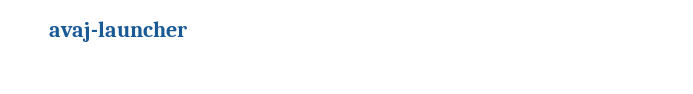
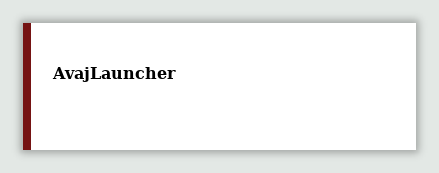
[49,21,187,42] avaj-launcher -> [52,67,176,82] AvajLauncher

